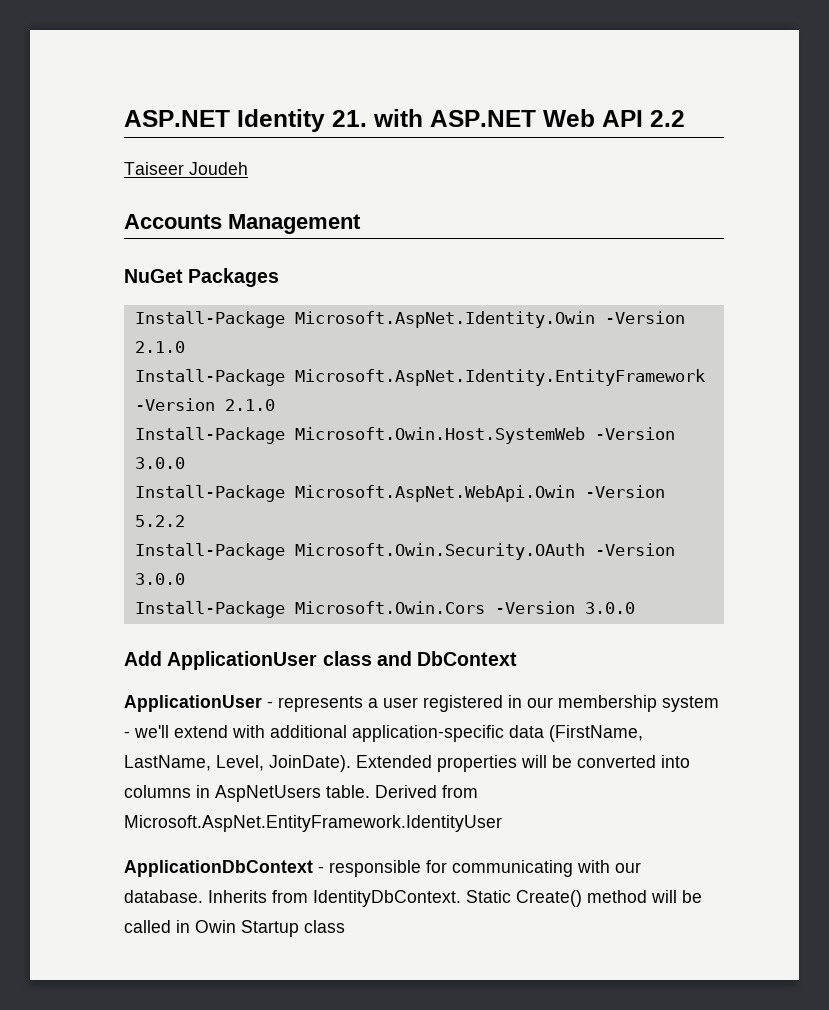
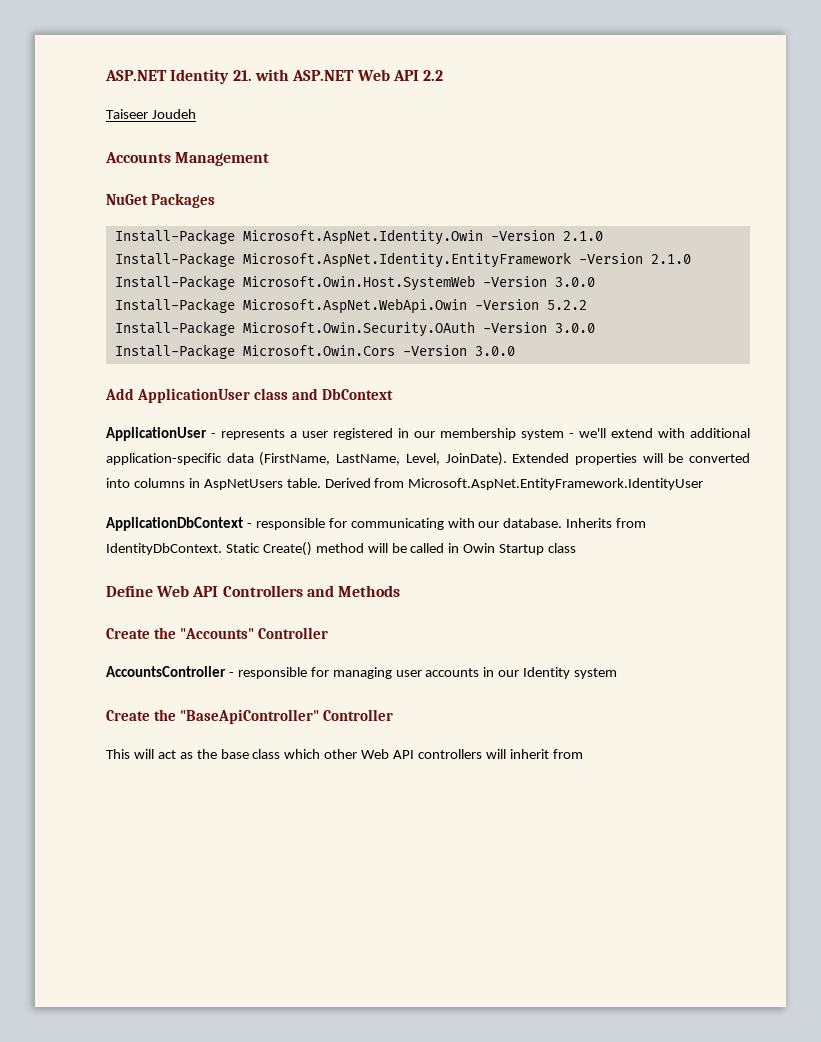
(345, 926) none -> [106,585,400,597] [106,627,328,639] [106,666,618,679] [106,709,393,724] [106,749,583,759] // Define Web API Controllers and Methods // Create the "Accounts" Controller // AccountsController - responsible for managing user accounts in our Identity system // Create the "BaseApiController" Controller // This will act as the base class which other Web API controllers will inherit from

